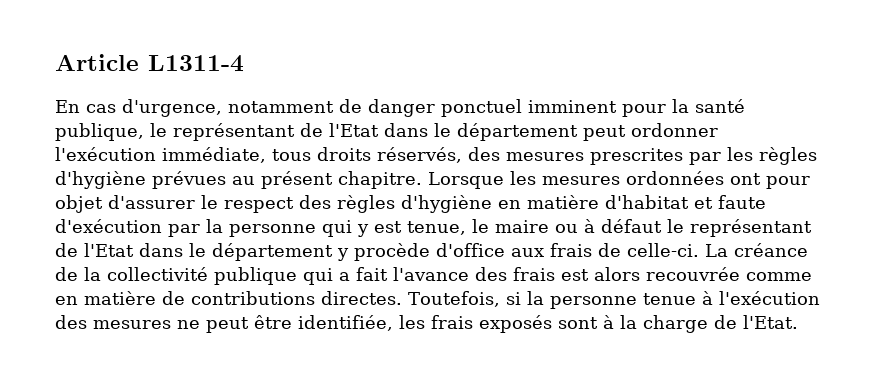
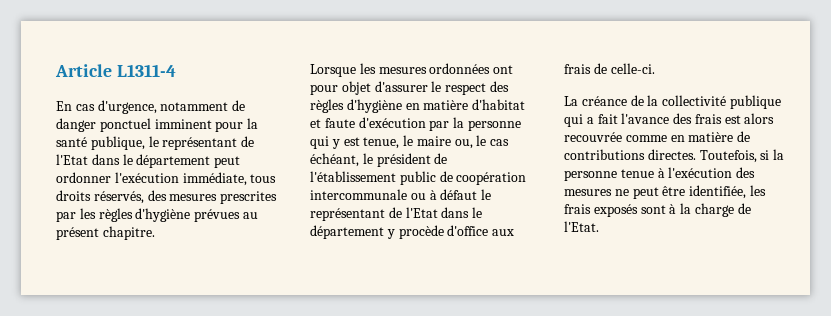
(422, 180) none -> (155, 233) //
(549, 226) none -> [454,135,510,149] [310,153,448,167] [310,171,527,185] [310,189,407,200] ou, le cas échéant, le président de l'établissement public de coopération intercommunale
(699, 250) none -> (655, 68) //

